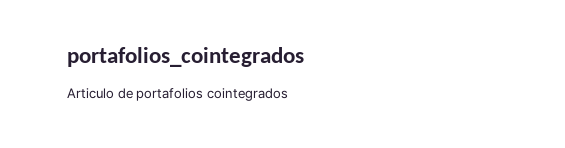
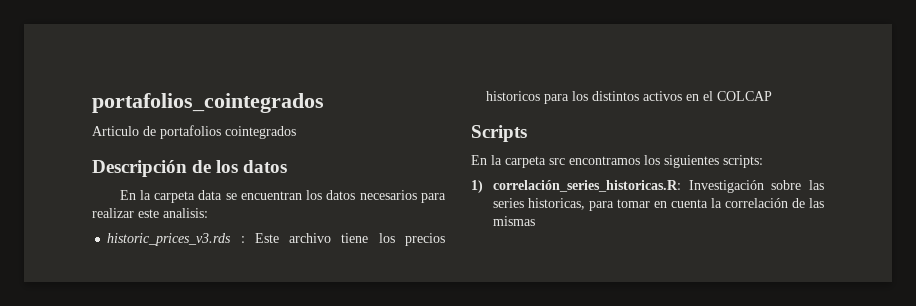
(288, 94) none -> [92,160,288,177] [119,190,446,203] [92,208,208,218] [107,233,445,246] [486,91,773,104] [471,125,527,142] [471,155,763,168] [471,180,824,193] [492,198,824,211] [492,216,535,226] // Descripción de los datos // En la carpeta data se encuentran los datos necesarios para realizar este analisis: // historic_prices_v3.rds : Este archivo tiene los precios historicos para los distintos activos en el COLCAP // Scripts // En la carpeta src encontramos los siguientes scripts: // 1) correlación_series_historicas.R: Investigación sobre las series historicas, para tomar en cuenta la correlación de las mismas

